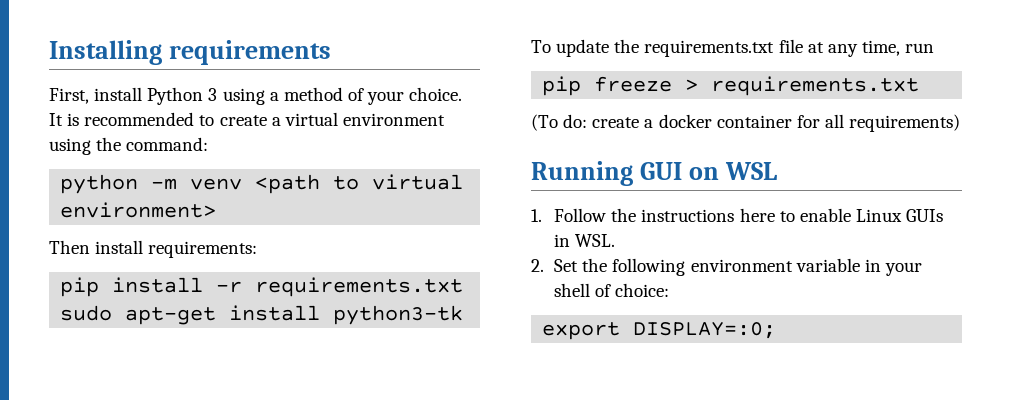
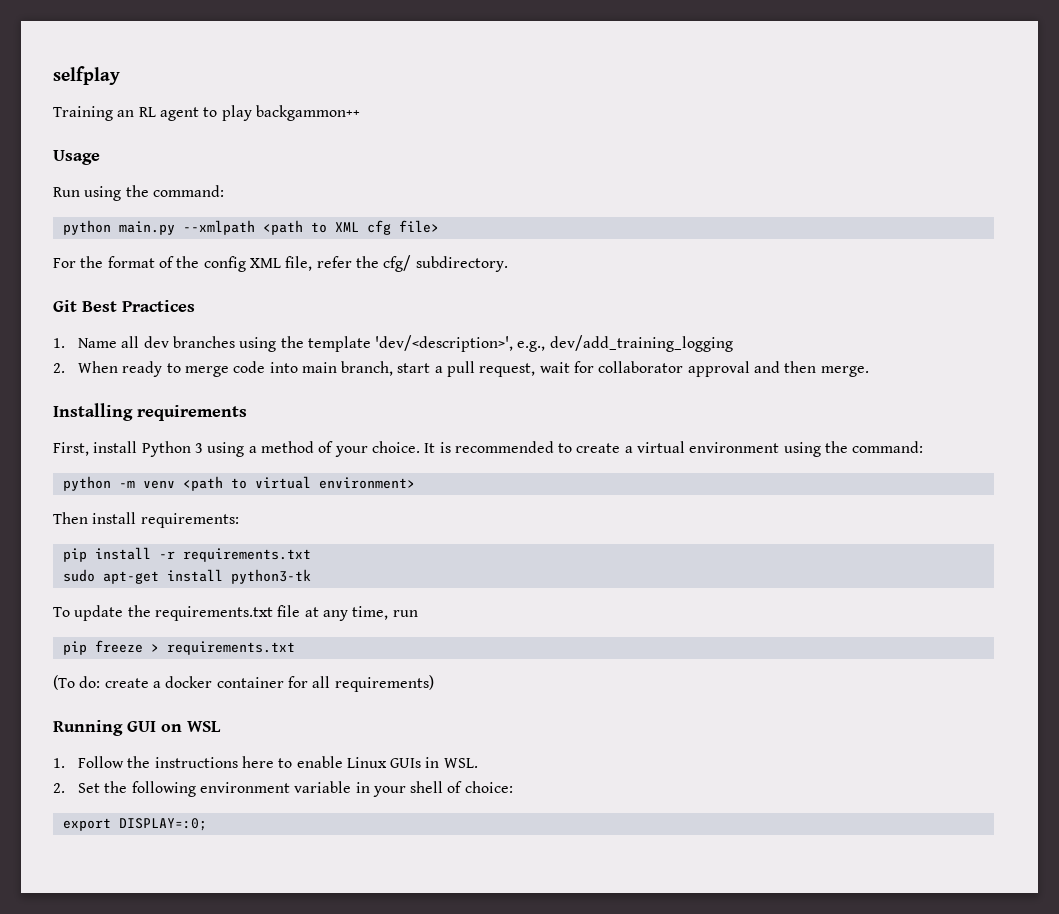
(49, 52) none -> [53,66,120,85] [53,105,360,121] [53,150,100,165] [53,185,224,201] [62,220,439,235] [53,255,508,272] [53,300,195,312] [53,335,733,352] [53,361,869,377] selfplay // Training an RL agent to play backgammon++ // Usage // Run using the command: // python main.py --xmlpath <path to XML cfg file> // For the format of the config XML file, refer the cfg/ subdirectory. // Git Best Practices // 1. Name all dev branches using the template 'dev/<description>', e.g., dev/add_training_logging // 2. When ready to merge code into main branch, start a pull request, wait for collaborator approval and then merge. //

